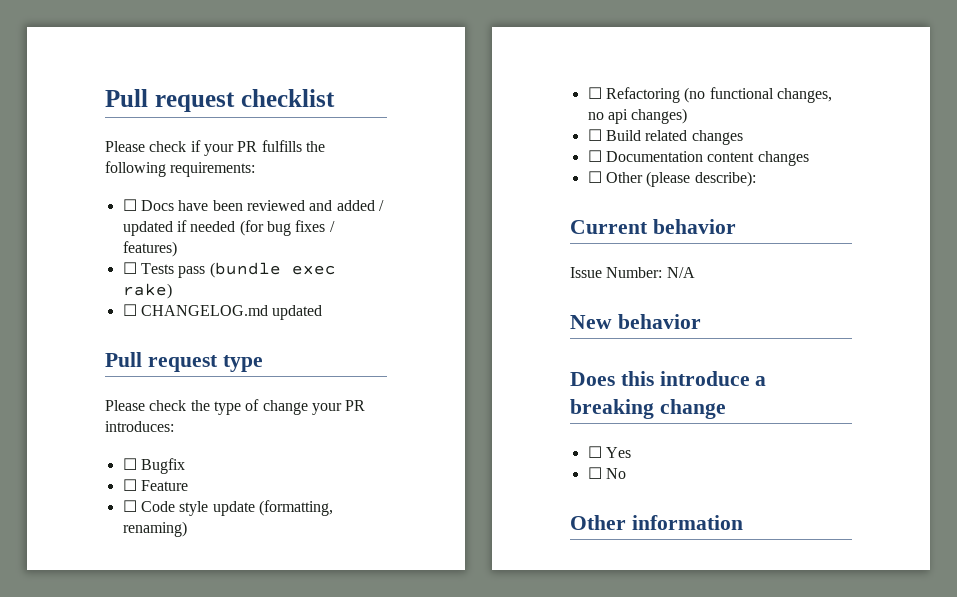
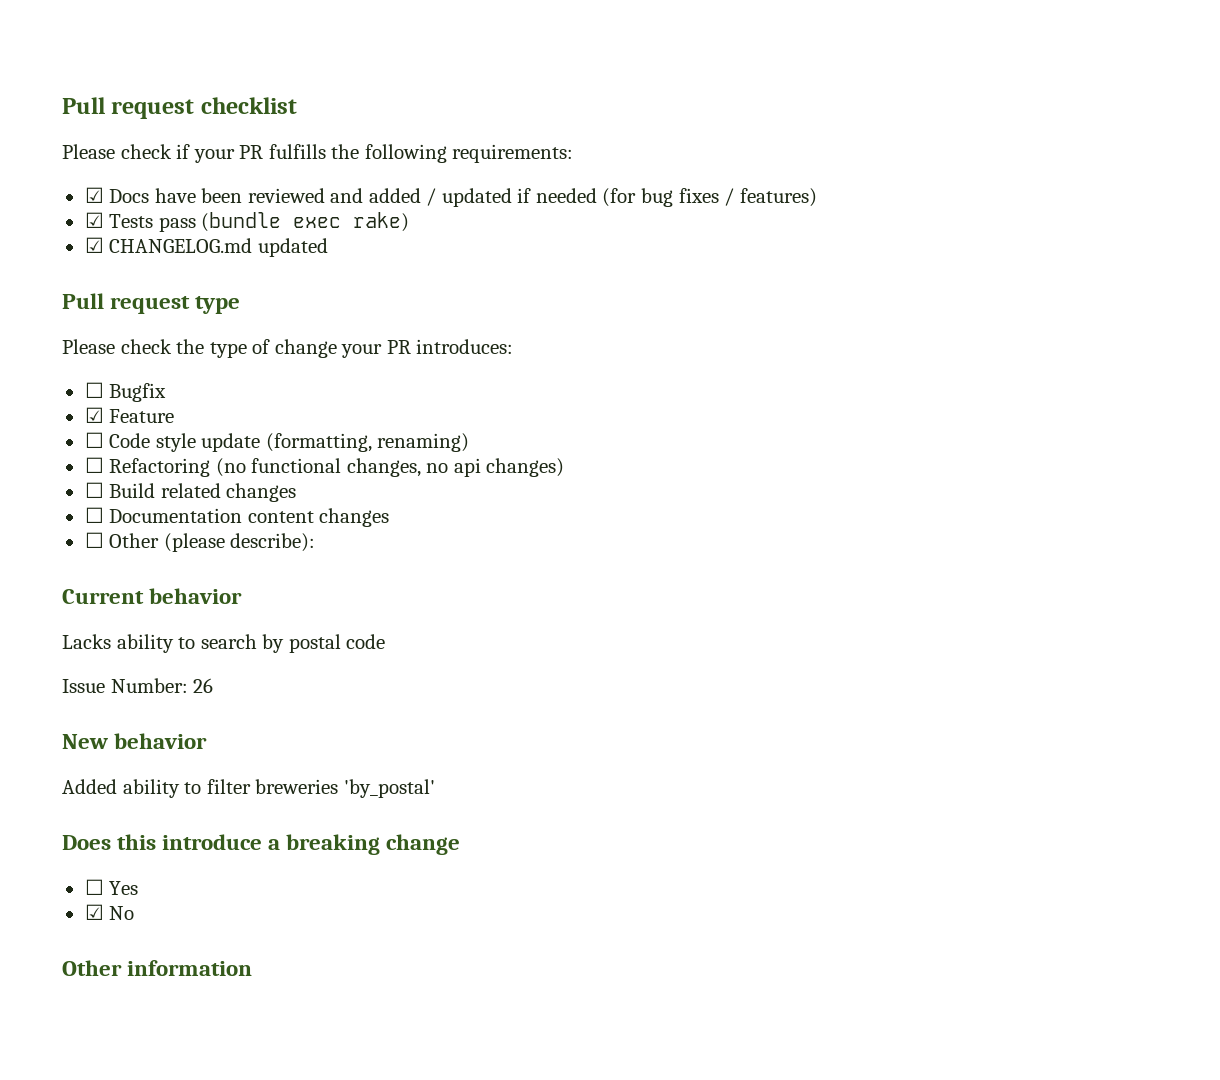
[122,199,137,211] ☐ -> [84,187,104,203] ☑
[122,262,137,274] ☐ -> [84,212,104,228] ☑
[122,304,137,316] ☐ -> [84,237,104,253] ☑
[122,479,137,491] ☐ -> [84,407,104,423] ☑
(736, 226) none -> [62,634,386,653] // Lacks ability to search by postal code
[666,267,695,278] N/A -> [193,678,214,693] 26
(701, 321) none -> [62,779,435,798] // Added ability to filter breweries 'by_postal'
[587,467,602,479] ☐ -> [84,904,104,920] ☑

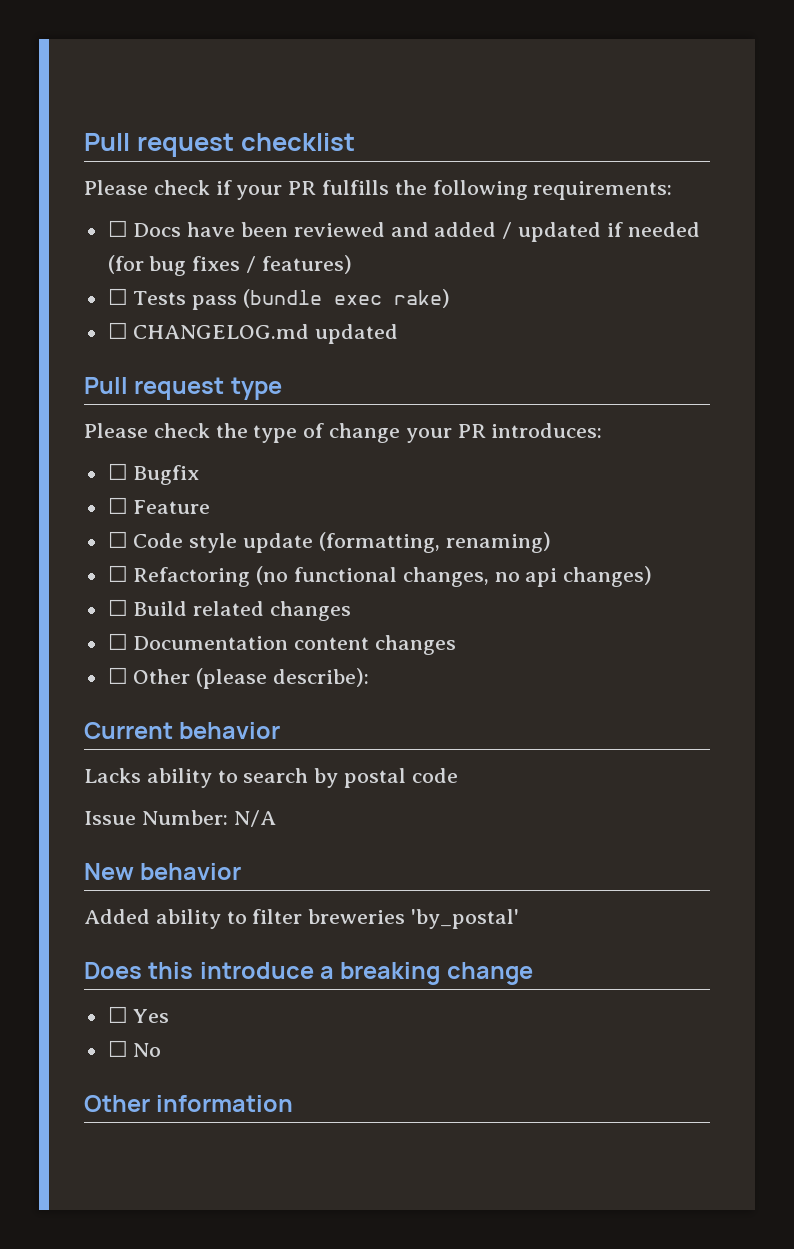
[84,187,104,203] ☑ -> [107,220,128,237] ☐
[84,212,104,228] ☑ -> [107,288,128,305] ☐
[84,237,104,253] ☑ -> [107,322,128,339] ☐
[84,407,104,423] ☑ -> [107,497,128,514] ☐
[193,678,214,693] 26 -> [233,810,276,827] N/A
[84,904,104,920] ☑ -> [107,1040,128,1057] ☐

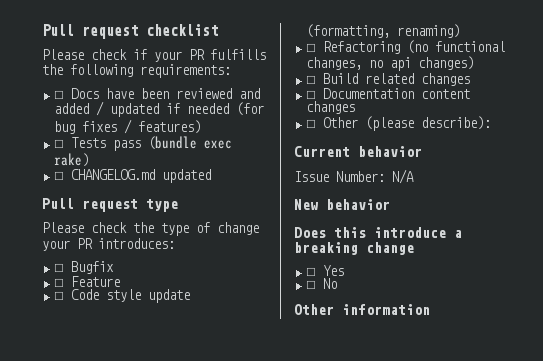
[84,768,458,788] // Lacks ability to search by postal code -> (422, 151) none
[84,909,520,929] // Added ability to filter breweries 'by_postal' -> (390, 204) none

